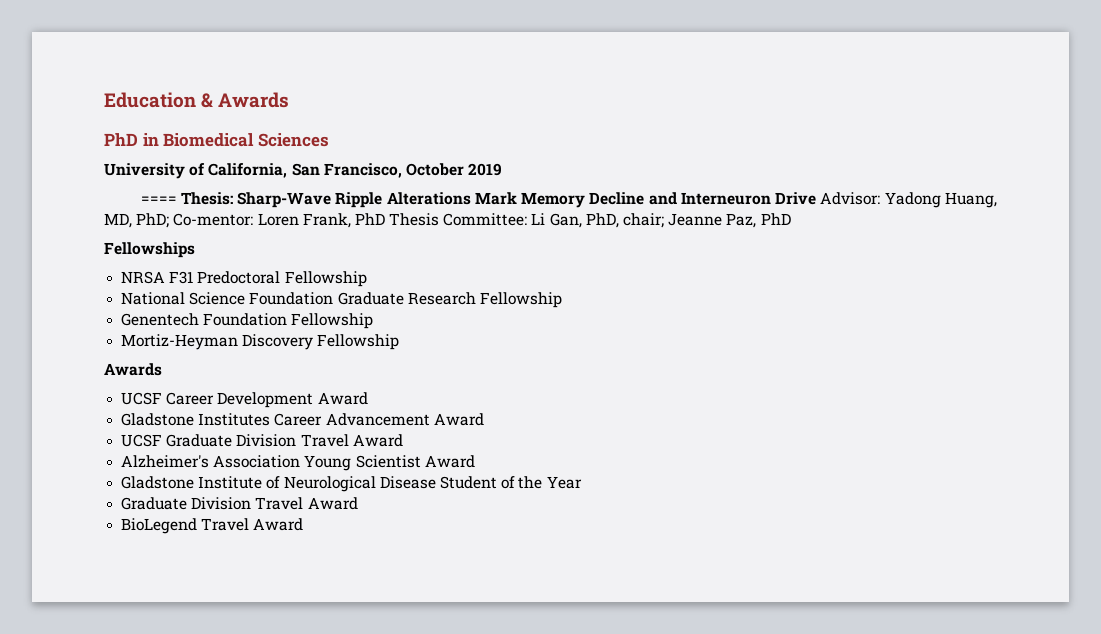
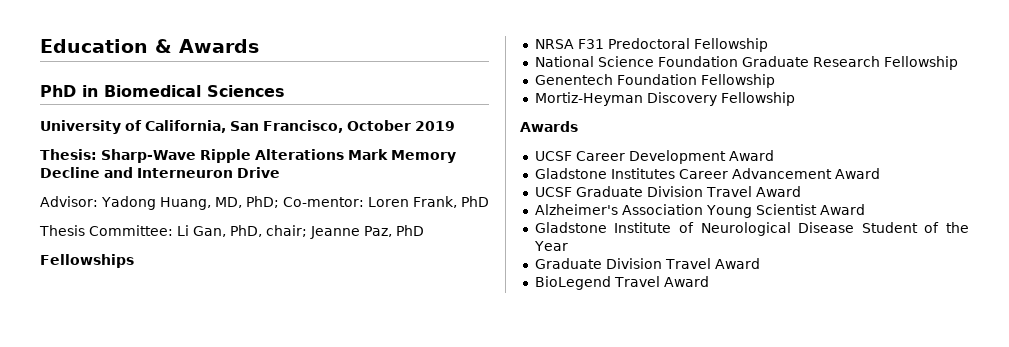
[140,196,177,204] ==== -> (455, 126) none
(817, 198) none -> (280, 172) //
(385, 219) none -> (489, 201) //

